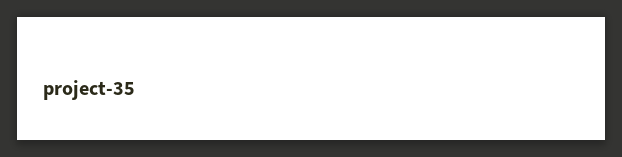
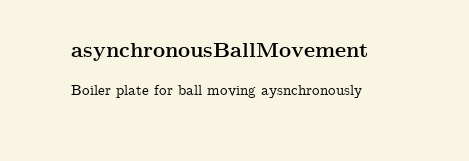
[43,80,135,100] project-35 -> [71,43,368,61] [71,85,362,98] asynchronousBallMovement // Boiler plate for ball moving aysnchronously

